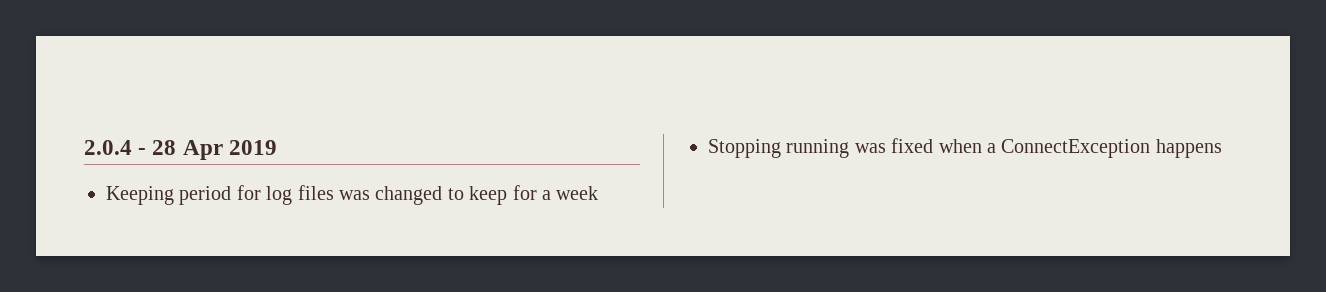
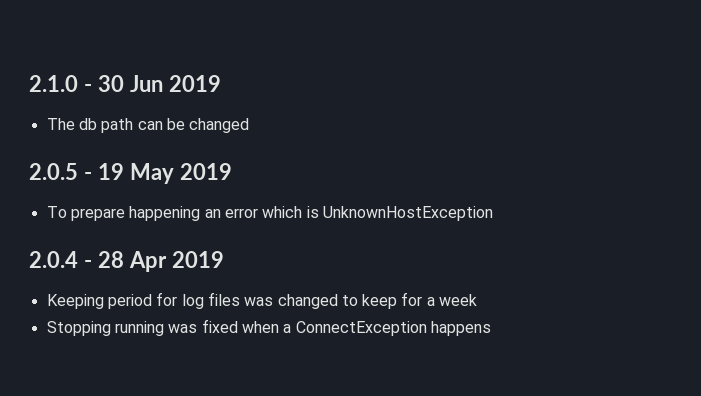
(84, 147) none -> [29,75,221,92] [46,118,250,133] [29,163,232,184] [46,206,493,221] 2.1.0 - 30 Jun 2019 // The db path can be changed // 2.0.5 - 19 May 2019 // To prepare happening an error which is UnknownHostException //

